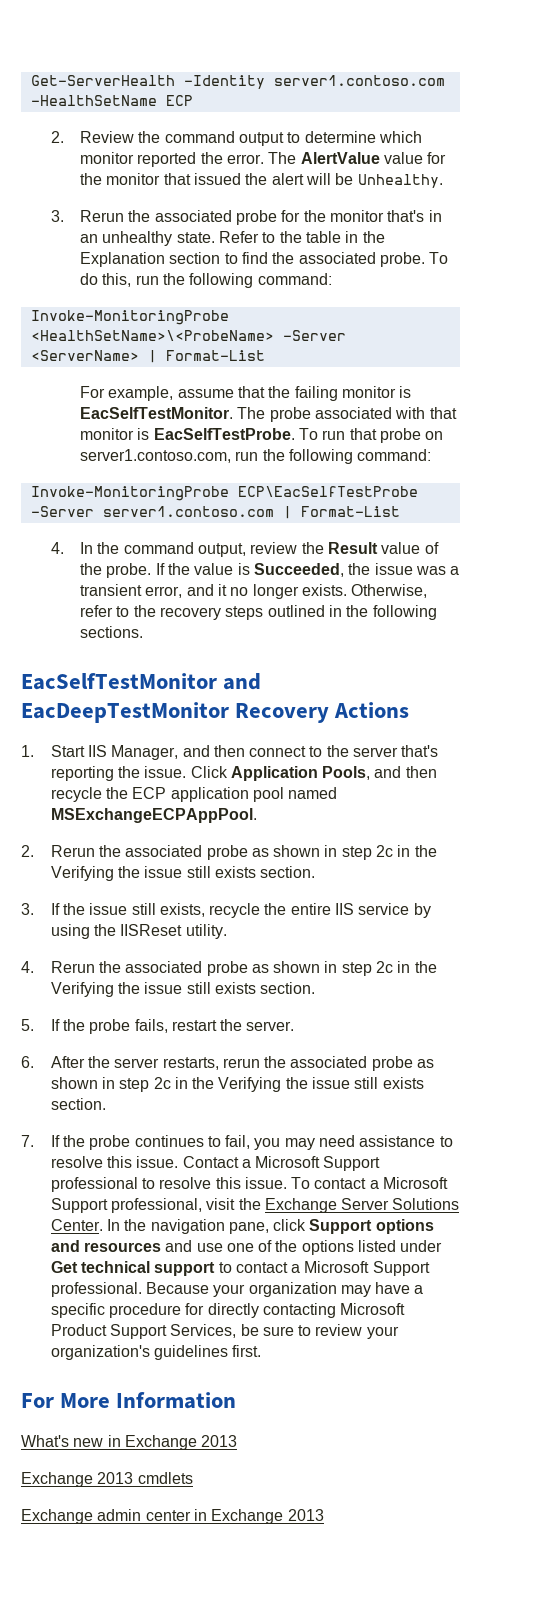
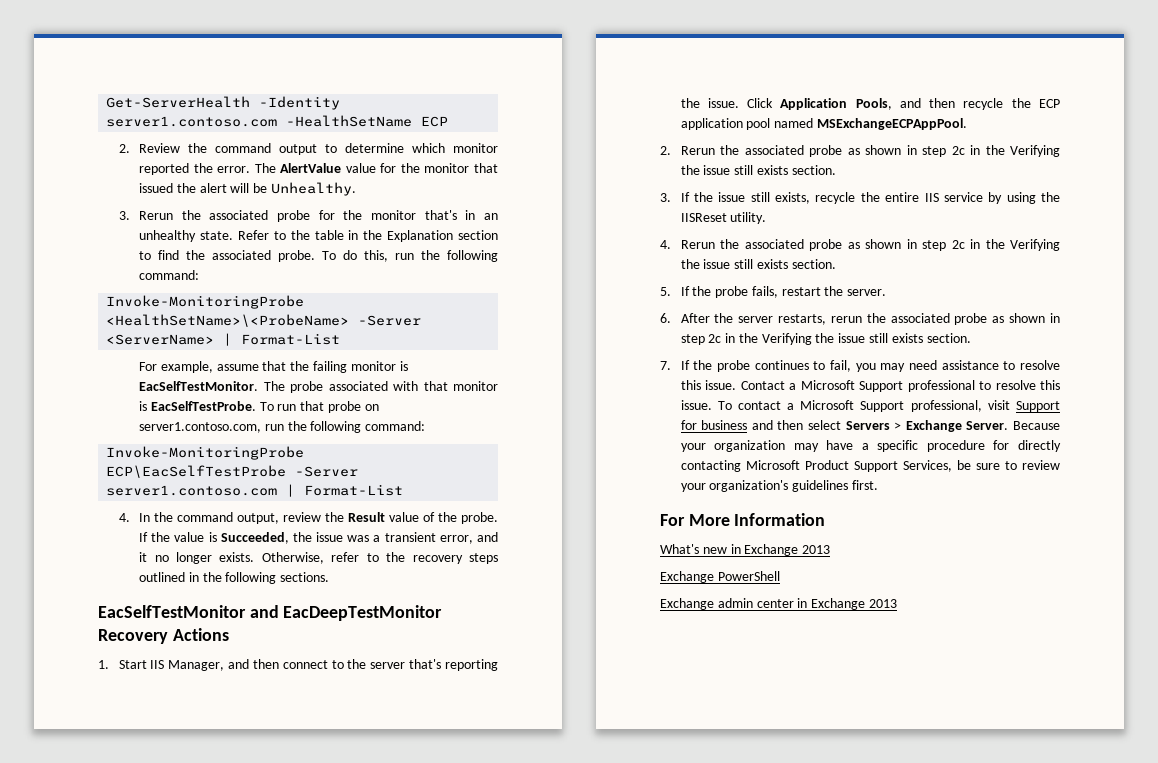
[238,1198,460,1213] [50,1219,434,1234] [50,1240,443,1255] [50,1261,430,1276] [50,1282,142,1297] the Exchange Server Solutions Center. In the navigation pane, click Support options and resources and use one of the options listed under Get technical support to contact a Microsoft Support professional. -> [1015,401,1060,412] [680,420,1009,432] Support for business and then select Servers > Exchange Server.
[97,1472,193,1484] 2013 cmdlets -> [717,571,780,581] PowerShell

